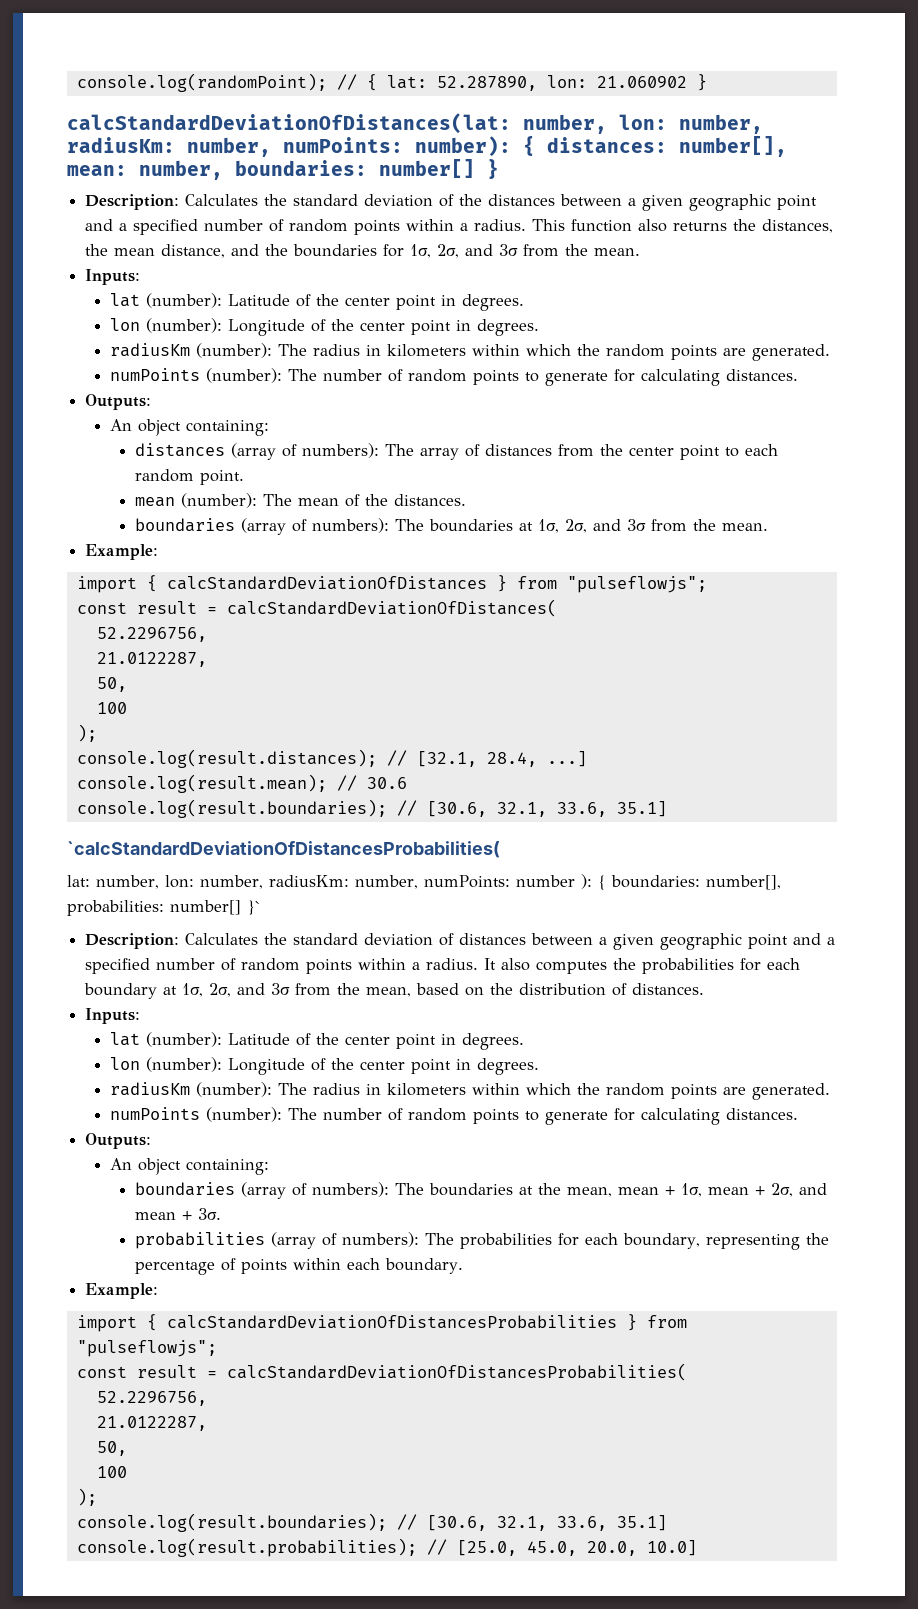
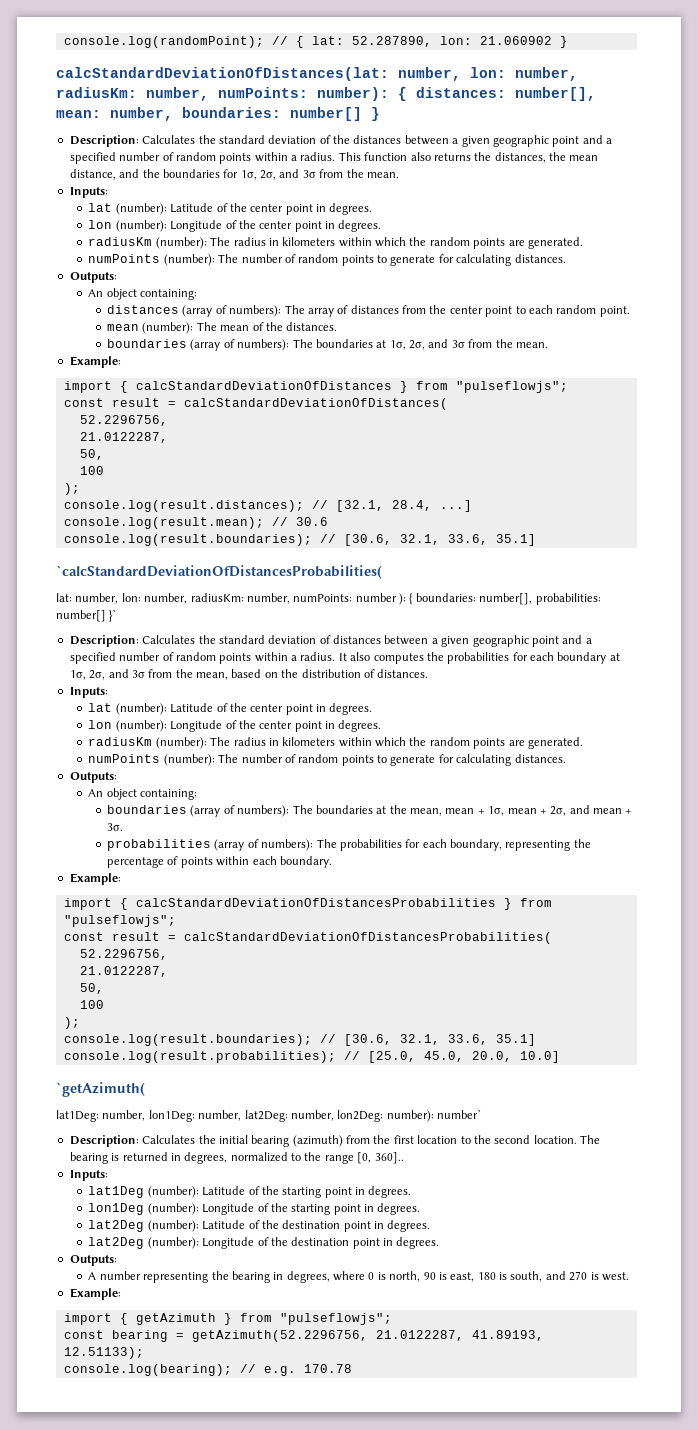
(697, 1548) none -> [56,1082,145,1097] [56,1109,482,1122] [69,1135,600,1147] [69,1152,404,1164] [69,1170,108,1181] [88,1186,412,1198] [88,1203,421,1215] [88,1220,431,1232] [88,1237,440,1249] [69,1255,117,1266] [88,1271,629,1283] [69,1288,121,1300] [63,1313,392,1325] [63,1330,544,1342] [63,1347,144,1359] [63,1364,352,1376] // `getAzimuth( // lat1Deg: number, lon1Deg: number, lat2Deg: number, lon2Deg: number): number` // Description: Calculates the initial bearing (azimuth) from the first location to the second location. The bearing is returned in degrees, normalized to the range [0, 360].. // Inputs: // lat1Deg (number): Latitude of the starting point in degrees. // lon1Deg (number): Longitude of the starting point in degrees. // lat2Deg (number): Latitude of the destination point in degrees. // lat2Deg (number): Longitude of the destination point in degrees. // Outputs: // A number representing the bearing in degrees, where 0 is north, 90 is east, 180 is south, and 270 is west. // Example: // import { getAzimuth } from "pulseflowjs"; // const bearing = getAzimuth(52.2296756, 21.0122287, 41.89193, 12.51133); // console.log(bearing); // e.g. 170.78

